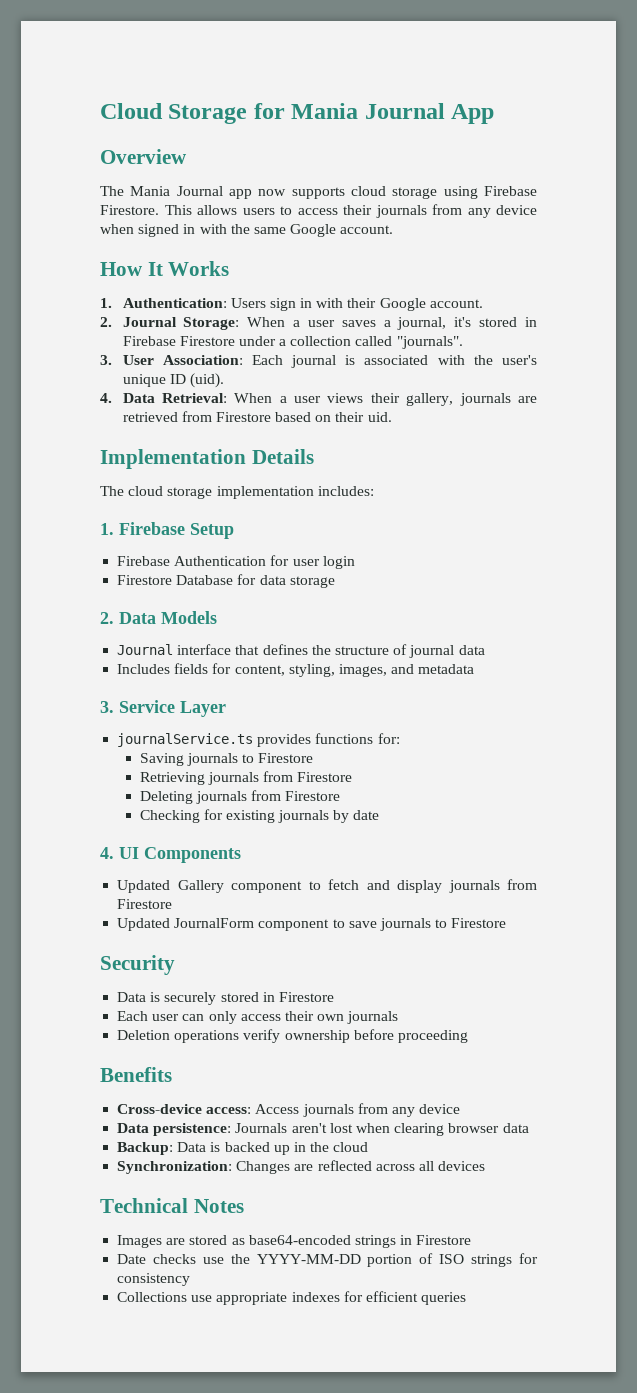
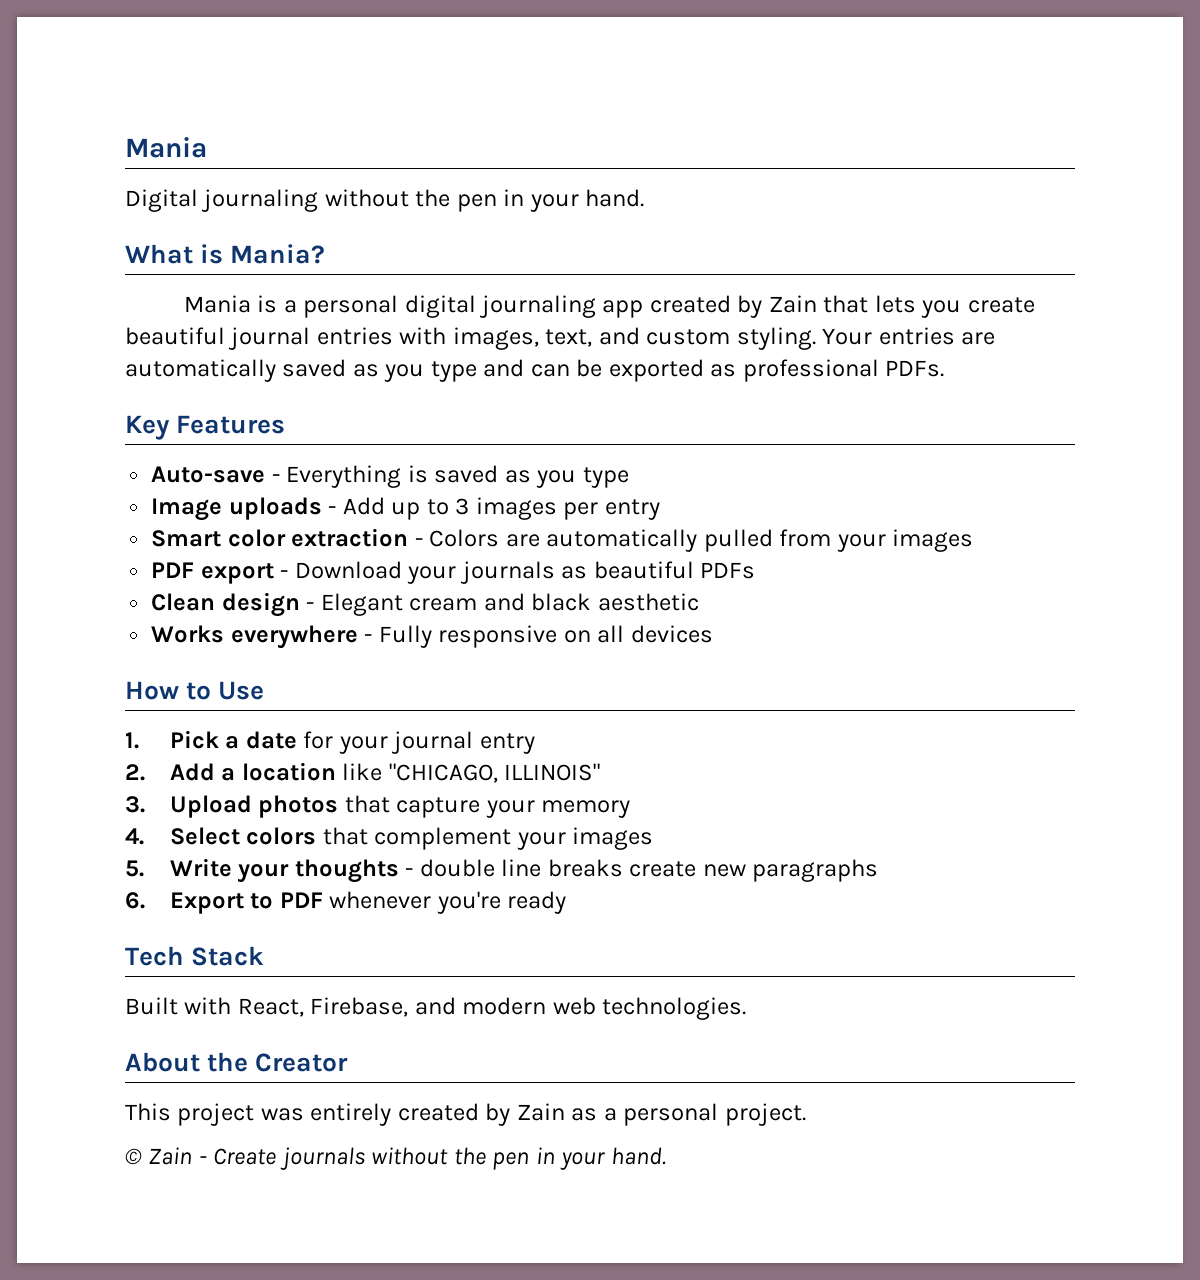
[100,103,495,124] [100,149,187,164] [100,186,537,199] [100,204,537,218] [100,224,394,237] [100,261,230,276] [100,298,483,311] [100,317,537,330] [122,336,463,349] [100,355,537,368] [122,373,224,388] [100,393,538,406] [122,411,392,422] [100,449,314,469] [100,486,374,499] [100,522,234,539] [117,555,355,569] [117,574,335,588] [100,611,217,624] [117,644,485,658] [117,663,475,677] [100,700,226,717] [117,733,400,747] [139,753,314,766] [139,771,353,785] [139,790,341,804] [139,809,380,823] [100,847,241,863] [117,879,537,893] [117,899,173,909] [117,918,507,931] [100,955,175,975] [117,992,334,1005] [117,1011,399,1024] [117,1029,468,1043] [100,1067,172,1082] [117,1103,461,1117] [117,1123,529,1136] [117,1142,369,1155] [117,1160,486,1174] [100,1198,244,1213] [117,1235,472,1248] [117,1253,538,1267] [117,1273,191,1286] [117,1291,467,1305] Cloud Storage for Mania Journal App // Overview // The Mania Journal app now supports cloud storage using Firebase Firestore. This allows users to access their journals from any device when signed in with the same Google account. // How It Works // 1. Authentication: Users sign in with their Google account. // 2. Journal Storage: When a user saves a journal, it's stored in Firebase Firestore under a collection called "journals". // 3. User Association: Each journal is associated with the user's unique ID (uid). // 4. Data Retrieval: When a user views their gallery, journals are retrieved from Firestore based on their uid. // Implementation Details // The cloud storage implementation includes: // 1. Firebase Setup // Firebase Authentication for user login // Firestore Database for data storage // 2. Data Models // Journal interface that defines the structure of journal data // Includes fields for content, styling, images, and metadata // 3. Service Layer // journalService.ts provides functions for: // Saving journals to Firestore // Retrieving journals from Firestore // Deleting journals from Firestore // Checking for existing journals by date // 4. UI Components // Updated Gallery component to fetch and display journals from Firestore // Updated JournalForm component to save journals to Firestore // Security // Data is securely stored in Firestore // Each user can only access their own journals // Deletion operations verify ownership before proceeding // Benefits // Cross-device access: Access journals from any device // Data persistence: Journals aren't lost when clearing browser data // Backup: Data is backed up in the cloud // Synchronization: Changes are reflected across all devices // Technical Notes // Images are stored as base64-encoded strings in Firestore // Date checks use the YYYY-MM-DD portion of ISO strings for consistency // Collections use appropriate indexes for efficient queries -> [125,137,207,158] [125,189,645,212] [125,244,326,264] [183,295,1035,318] [125,327,996,350] [125,359,945,382] [125,415,286,440] [151,465,629,488] [151,497,660,521] [151,528,974,552] [151,561,756,584] [151,592,699,617] [151,625,713,649] [125,681,265,700] [125,730,535,754] [125,762,601,783] [125,795,631,818] [125,827,654,850] [125,858,879,883] [125,891,567,914] [125,946,265,966] [125,997,747,1020] [125,1052,349,1072] [125,1103,806,1126] [125,1147,666,1170] Mania // Digital journaling without the pen in your hand. // What is Mania? // Mania is a personal digital journaling app created by Zain that lets you create beautiful journal entries with images, text, and custom styling. Your entries are automatically saved as you type and can be exported as professional PDFs. // Key Features // Auto-save - Everything is saved as you type // Image uploads - Add up to 3 images per entry // Smart color extraction - Colors are automatically pulled from your images // PDF export - Download your journals as beautiful PDFs // Clean design - Elegant cream and black aesthetic // Works everywhere - Fully responsive on all devices // How to Use // 1. Pick a date for your journal entry // 2. Add a location like "CHICAGO, ILLINOIS" // 3. Upload photos that capture your memory // 4. Select colors that complement your images // 5. Write your thoughts - double line breaks create new paragraphs // 6. Export to PDF whenever you're ready // Tech Stack // Built with React, Firebase, and modern web technologies. // About the Creator // This project was entirely created by Zain as a personal project. // © Zain - Create journals without the pen in your hand.

